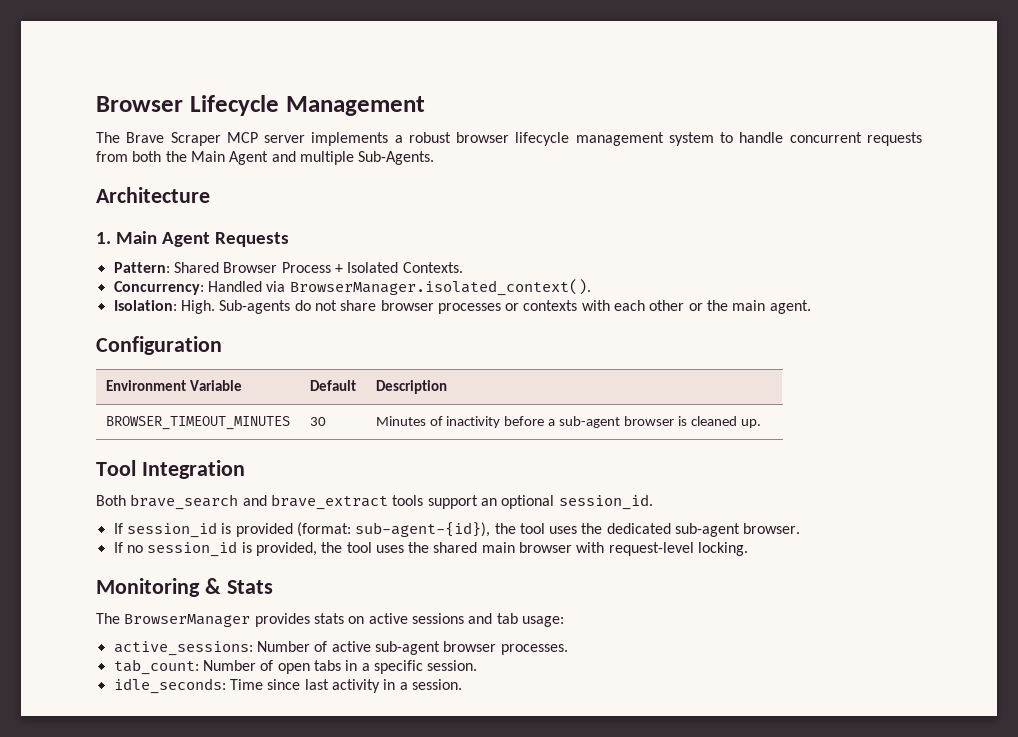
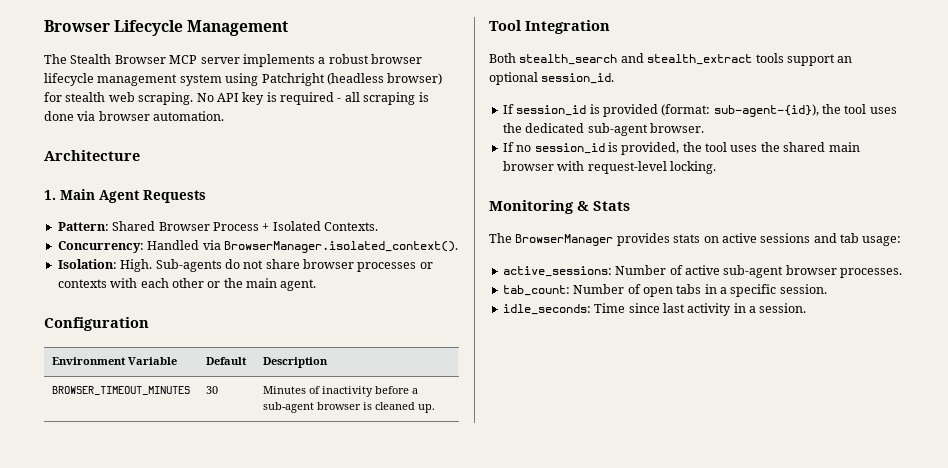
[126,132,221,146] Brave Scraper -> [70,54,166,64] Stealth Browser
[720,132,922,146] [96,151,435,165] to handle concurrent requests from both the Main Agent and multiple Sub-Agents. -> [225,73,443,86] [44,92,429,105] [44,111,225,121] using Patchright (headless browser) for stealth web scraping. No API key is required - all scraping is done via browser automation.
[130,494,388,510] brave_search and brave_extract -> [519,53,753,65] stealth_search and stealth_extract

